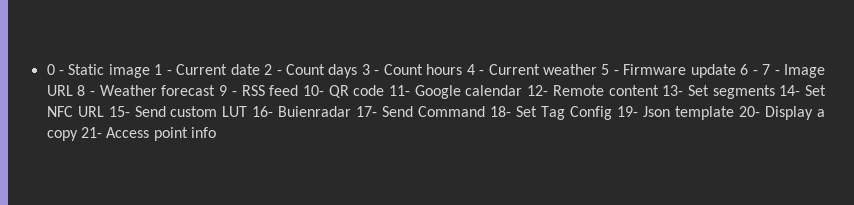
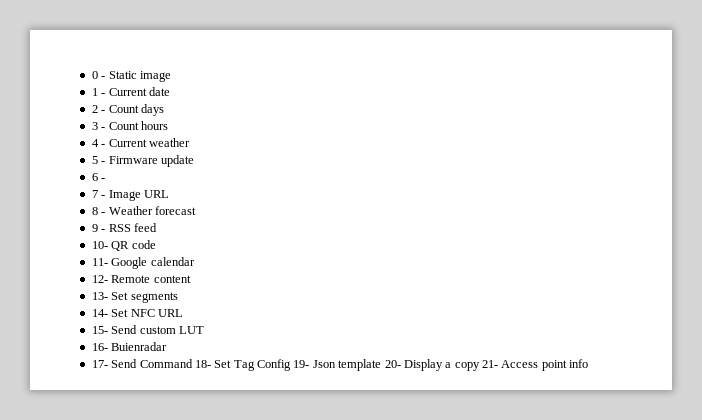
(150, 71) none -> (171, 76) //
(260, 69) none -> (170, 91) //
(358, 71) none -> (164, 110) //
(463, 69) none -> (168, 125) //
(598, 69) none -> (190, 142) //
(736, 71) none -> (194, 161) //
(758, 72) none -> (106, 179) //
(73, 90) none -> (169, 194) //
(216, 90) none -> (196, 210) //
(299, 90) none -> (157, 227) //
(385, 90) none -> (156, 244) //
(523, 90) none -> (195, 261) //
(659, 90) none -> (191, 279) //
(775, 92) none -> (178, 297) //
(104, 111) none -> (183, 313) //
(248, 111) none -> (204, 330) //
(352, 111) none -> (168, 346) //

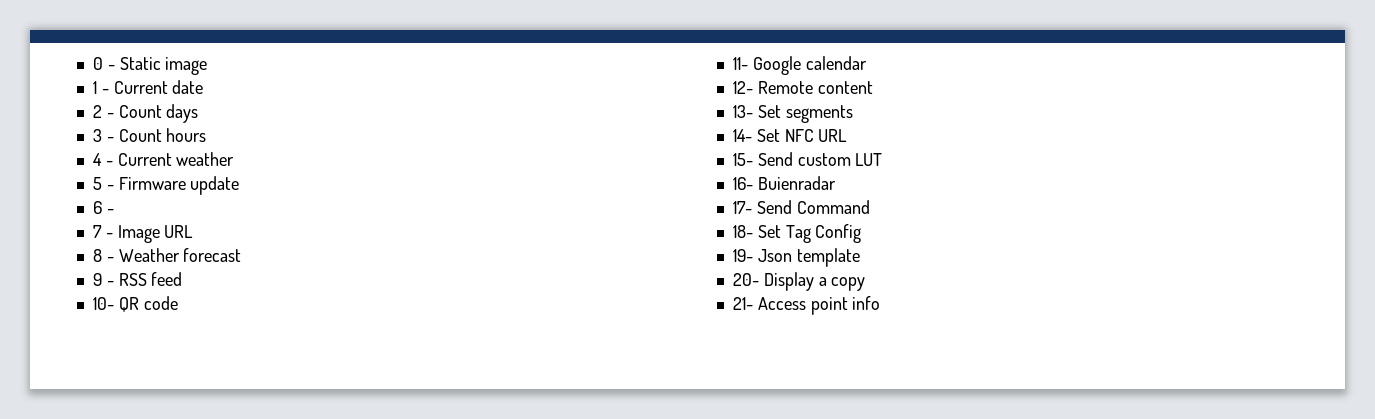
(193, 363) none -> (870, 207) //
(291, 365) none -> (862, 233) //
(382, 365) none -> (860, 257) //
(480, 366) none -> (866, 284) //

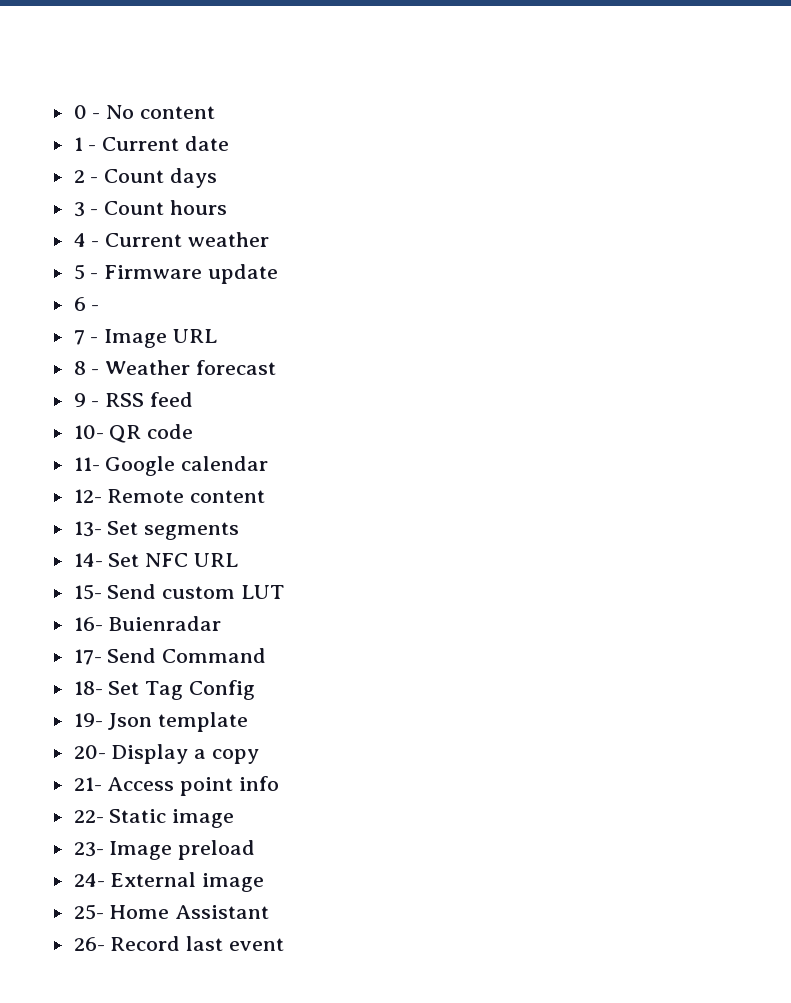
[119,57,208,75] Static image -> [106,105,216,119] No content
(881, 303) none -> [73,809,235,828] [73,840,256,860] [73,872,265,892] [73,904,270,920] [73,936,285,951] // 22- Static image // 23- Image preload // 24- External image // 25- Home Assistant // 26- Record last event

